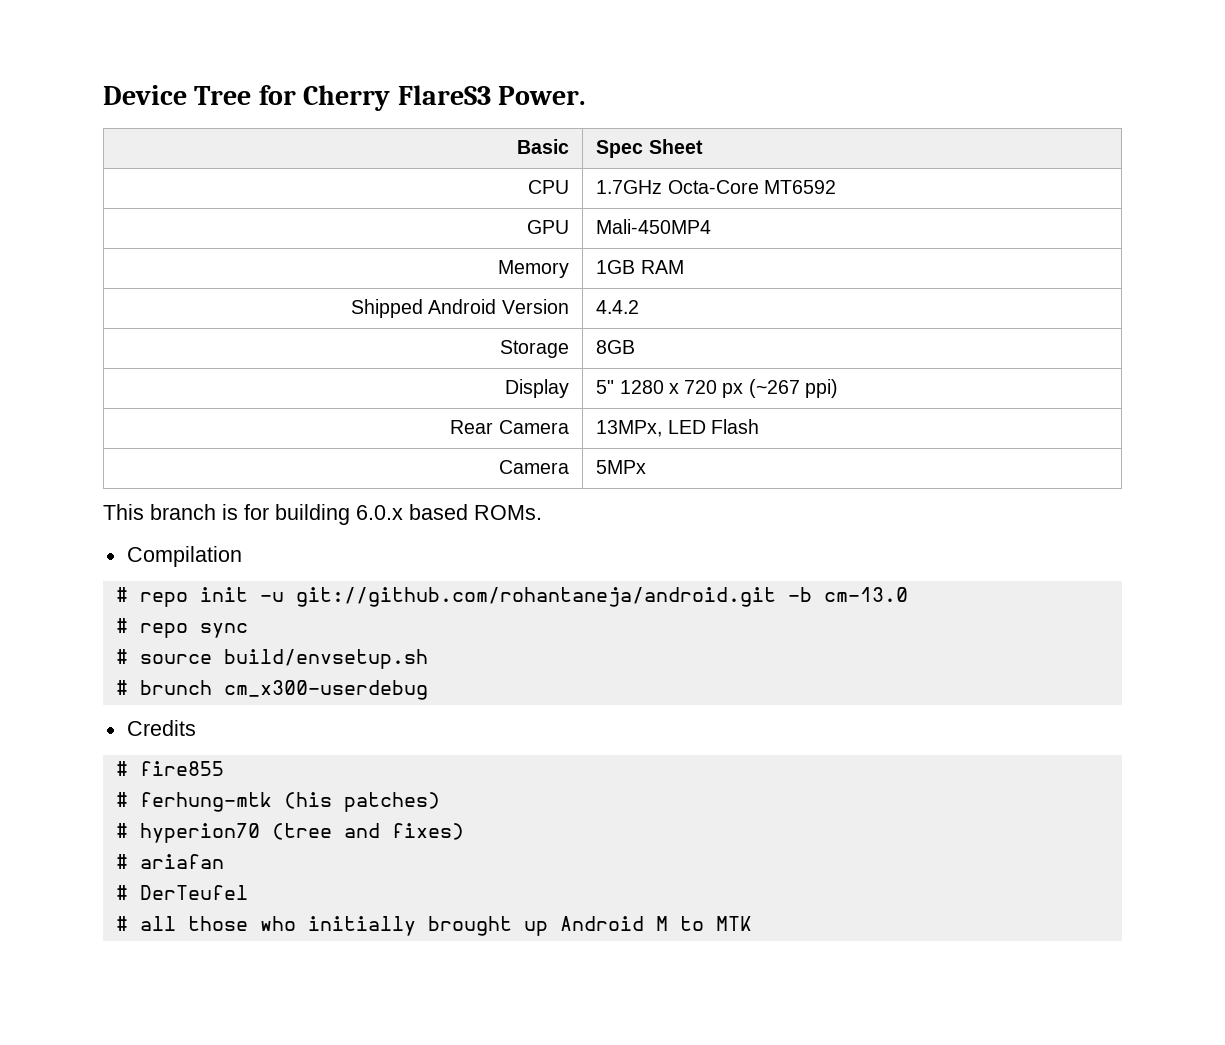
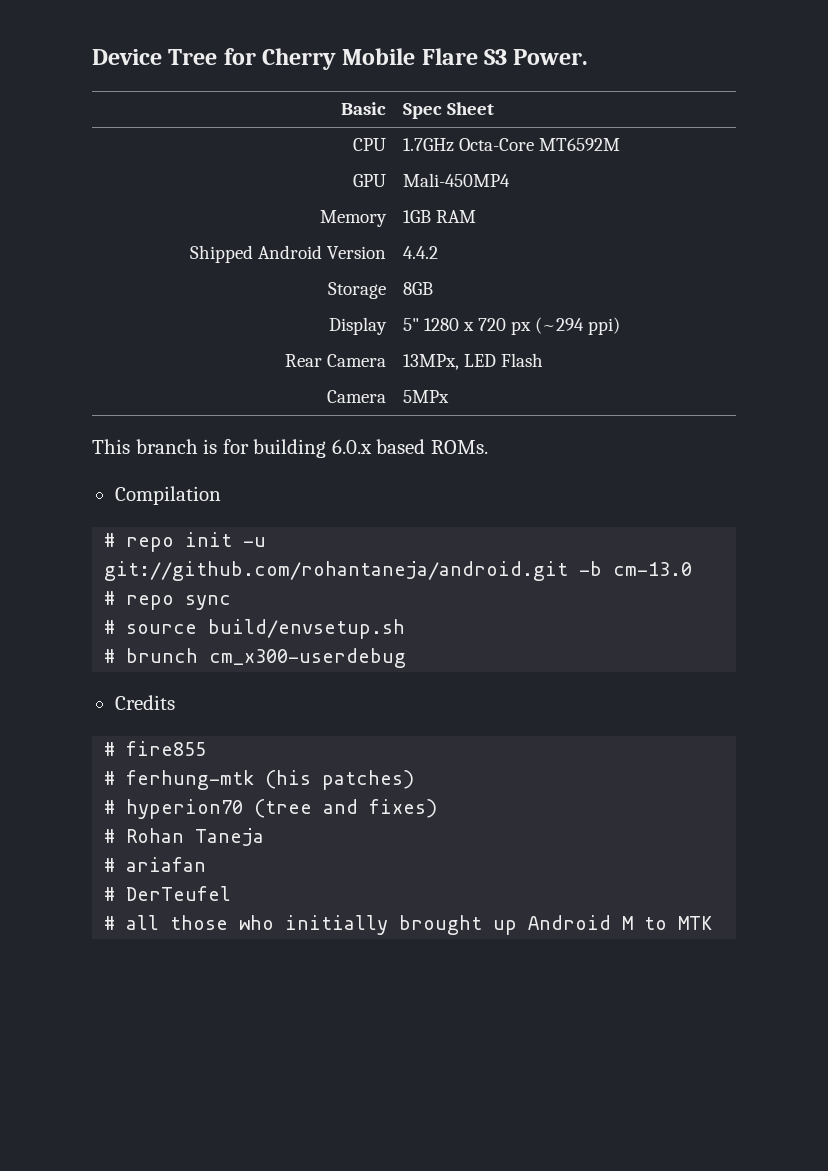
[397,85,491,105] FlareS3 -> [342,48,508,65] Mobile Flare S3
[763,180,836,194] MT6592 -> [539,138,621,151] MT6592M
[748,379,800,398] (~267 -> [535,317,585,334] (~294
(464, 831) none -> [104,828,265,846] // # Rohan Taneja

